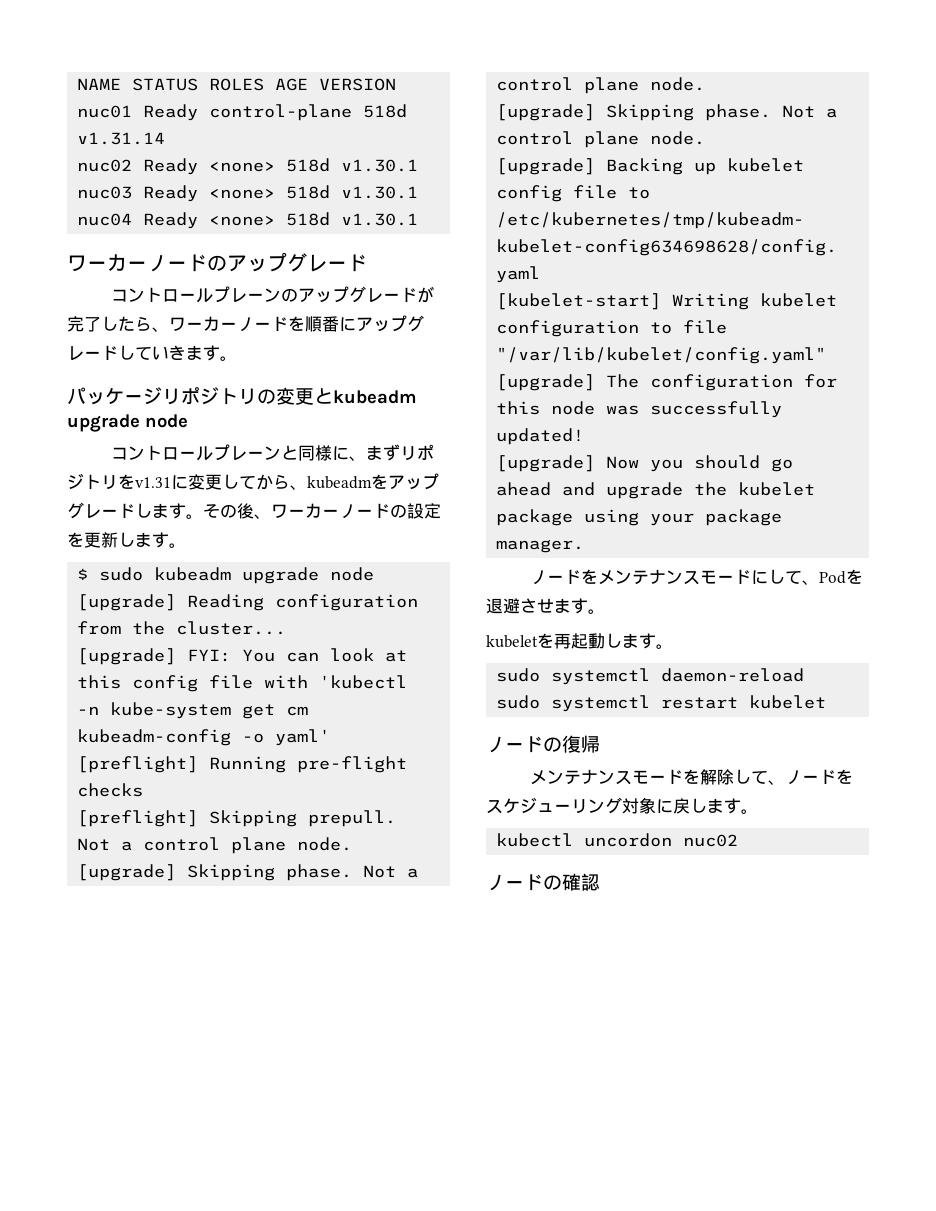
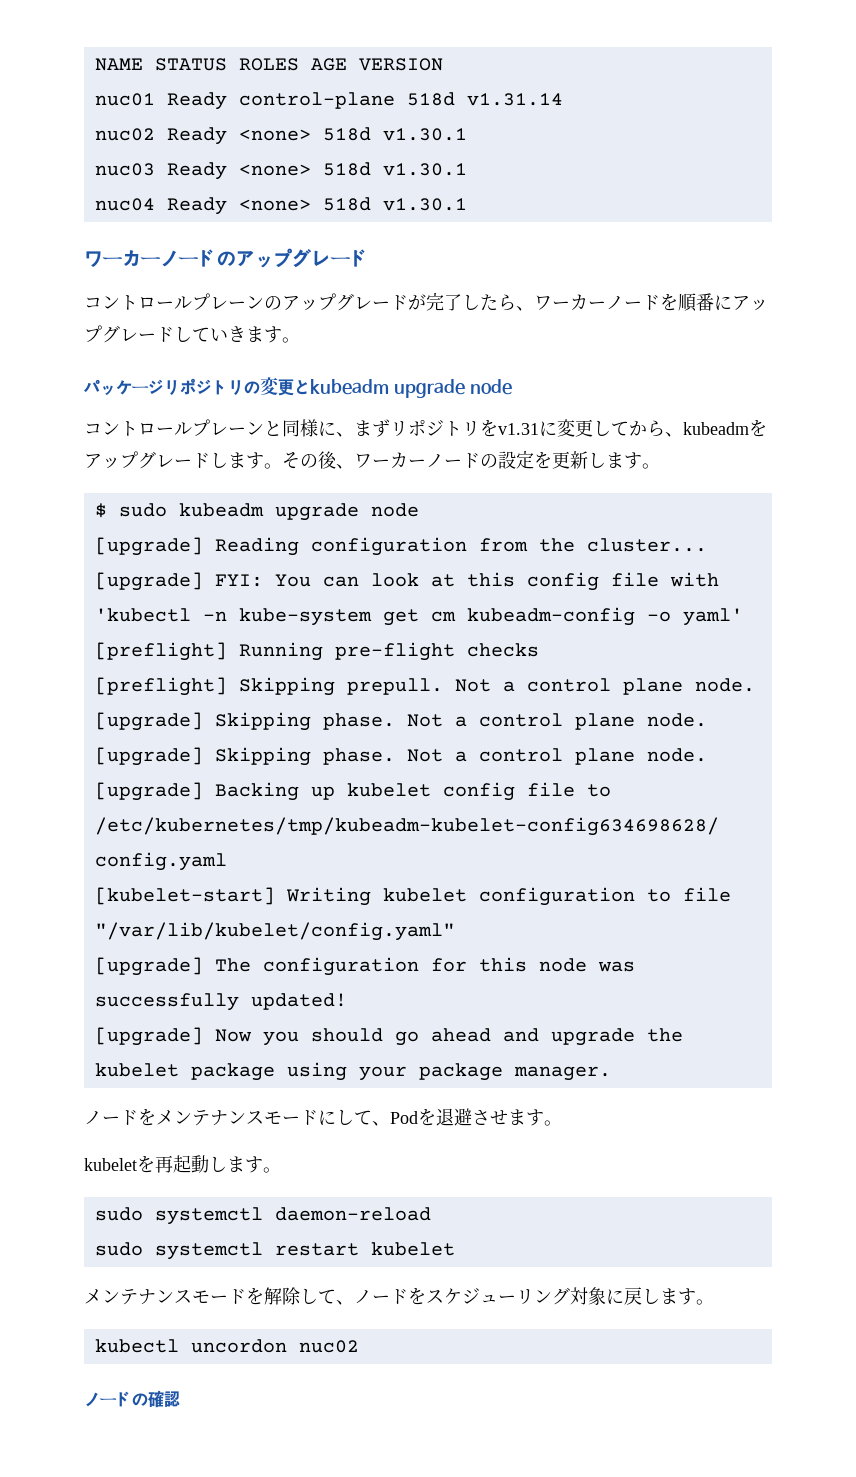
[486,735,600,753] // ノードの復帰 -> (455, 1249) none

